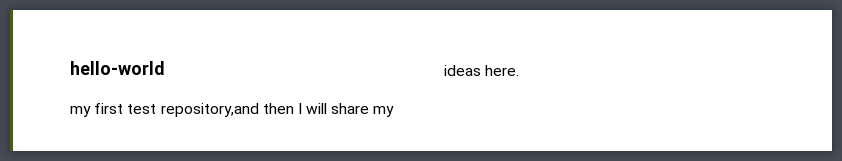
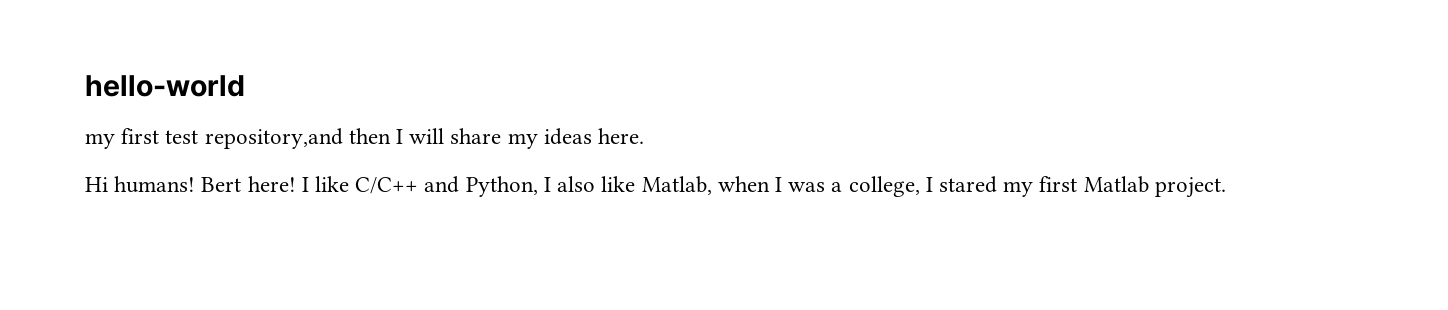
(520, 70) none -> [85,176,1226,198] // Hi humans! Bert here! I like C/C++ and Python, I also like Matlab, when I was a college, I stared my first Matlab project.

